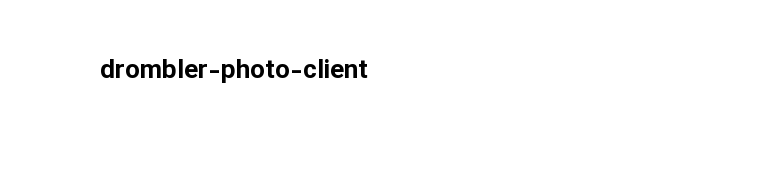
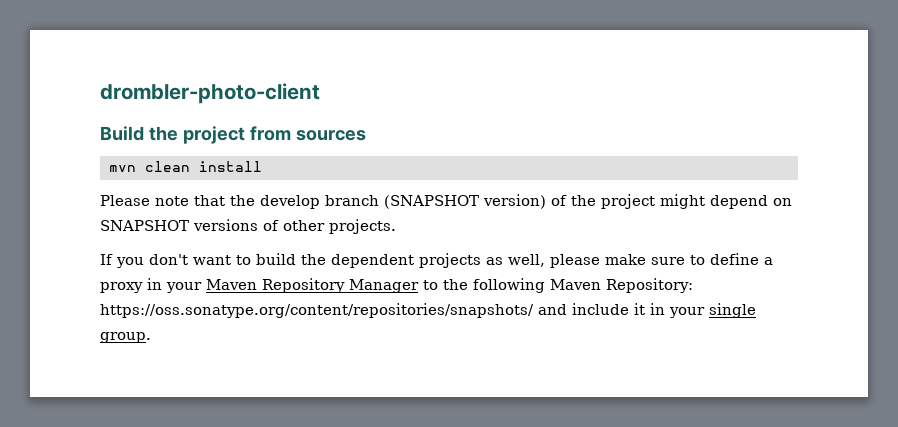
(368, 71) none -> [100,126,366,144] [108,161,262,172] [100,194,792,209] [100,219,396,234] [100,253,773,268] [100,278,693,293] [100,303,756,318] [100,332,151,343] // Build the project from sources // mvn clean install // Please note that the develop branch (SNAPSHOT version) of the project might depend on SNAPSHOT versions of other projects. // If you don't want to build the dependent projects as well, please make sure to define a proxy in your Maven Repository Manager to the following Maven Repository: https://oss.sonatype.org/content/repositories/snapshots/ and include it in your single group.

